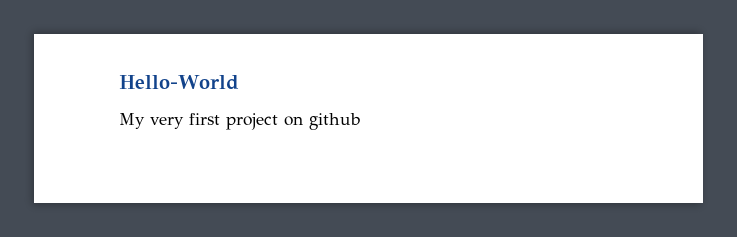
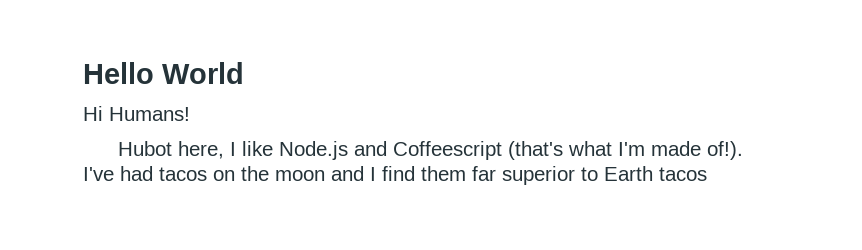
[119,75,239,90] [119,113,361,130] Hello-World // My very first project on github -> [83,62,244,84] [83,106,190,121] [118,141,744,160] [83,166,707,185] Hello World // Hi Humans! // Hubot here, I like Node.js and Coffeescript (that's what I'm made of!). I've had tacos on the moon and I find them far superior to Earth tacos

